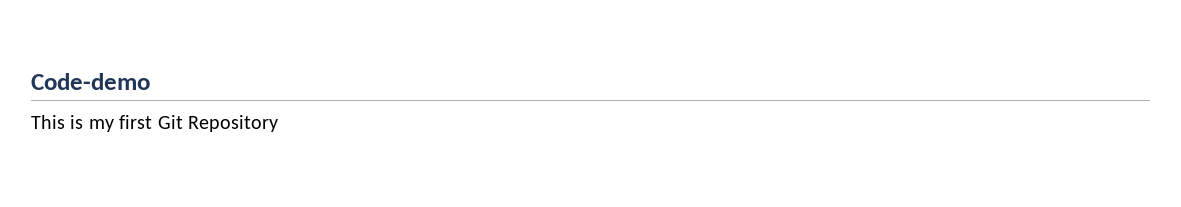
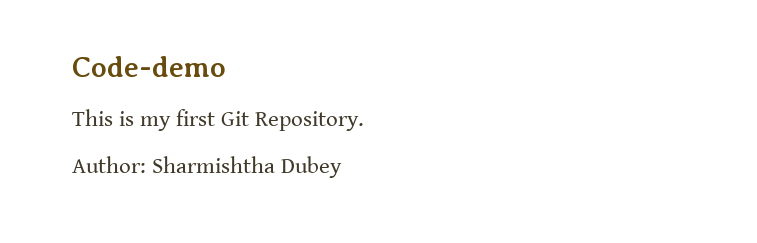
[188,115,278,132] Repository -> [255,111,365,131] [72,156,343,178] Repository. // Author: Sharmishtha Dubey

